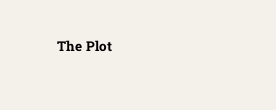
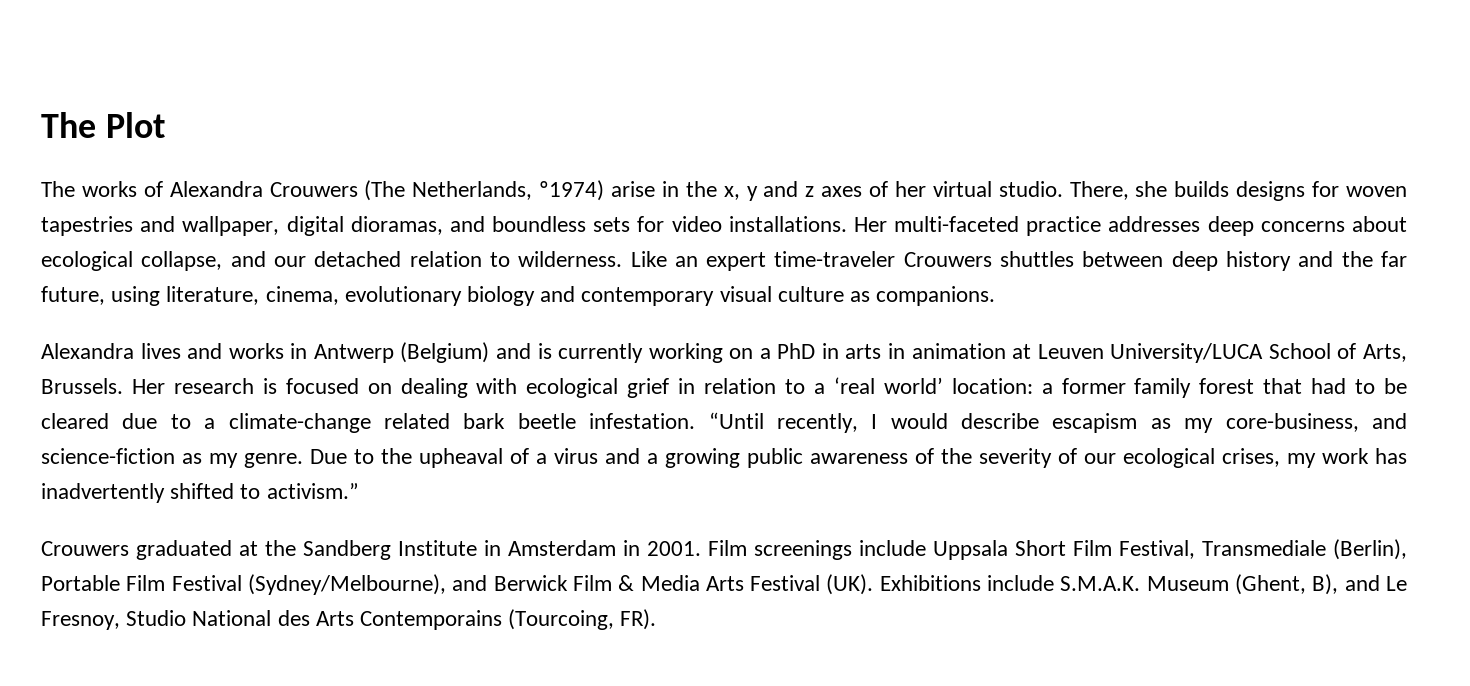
(112, 46) none -> [41,180,1408,201] [41,216,1407,236] [41,251,1407,271] [41,286,996,306] [41,342,1407,363] [41,377,1407,398] [41,412,1408,433] [41,448,1407,468] [41,483,359,503] [41,539,1407,560] [41,574,1407,595] [41,609,657,630] // The works of Alexandra Crouwers (The Netherlands, º1974) arise in the x, y and z axes of her virtual studio. There, she builds designs for woven tapestries and wallpaper, digital dioramas, and boundless sets for video installations. Her multi-faceted practice addresses deep concerns about ecological collapse, and our detached relation to wilderness. Like an expert time-traveler Crouwers shuttles between deep history and the far future, using literature, cinema, evolutionary biology and contemporary visual culture as companions. // Alexandra lives and works in Antwerp (Belgium) and is currently working on a PhD in arts in animation at Leuven University/LUCA School of Arts, Brussels. Her research is focused on dealing with ecological grief in relation to a ‘real world’ location: a former family forest that had to be cleared due to a climate-change related bark beetle infestation. “Until recently, I would describe escapism as my core-business, and science-fiction as my genre. Due to the upheaval of a virus and a growing public awareness of the severity of our ecological crises, my work has inadvertently shifted to activism.” // Crouwers graduated at the Sandberg Institute in Amsterdam in 2001. Film screenings include Uppsala Short Film Festival, Transmediale (Berlin), Portable Film Festival (Sydney/Melbourne), and Berwick Film & Media Arts Festival (UK). Exhibitions include S.M.A.K. Museum (Ghent, B), and Le Fresnoy, Studio National des Arts Contemporains (Tourcoing, FR).

